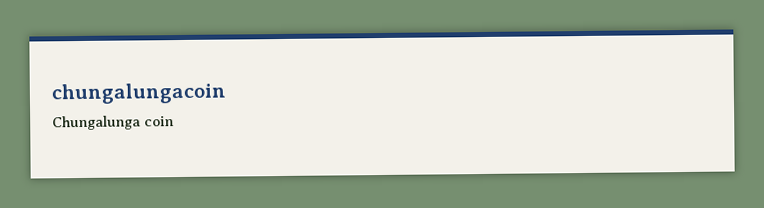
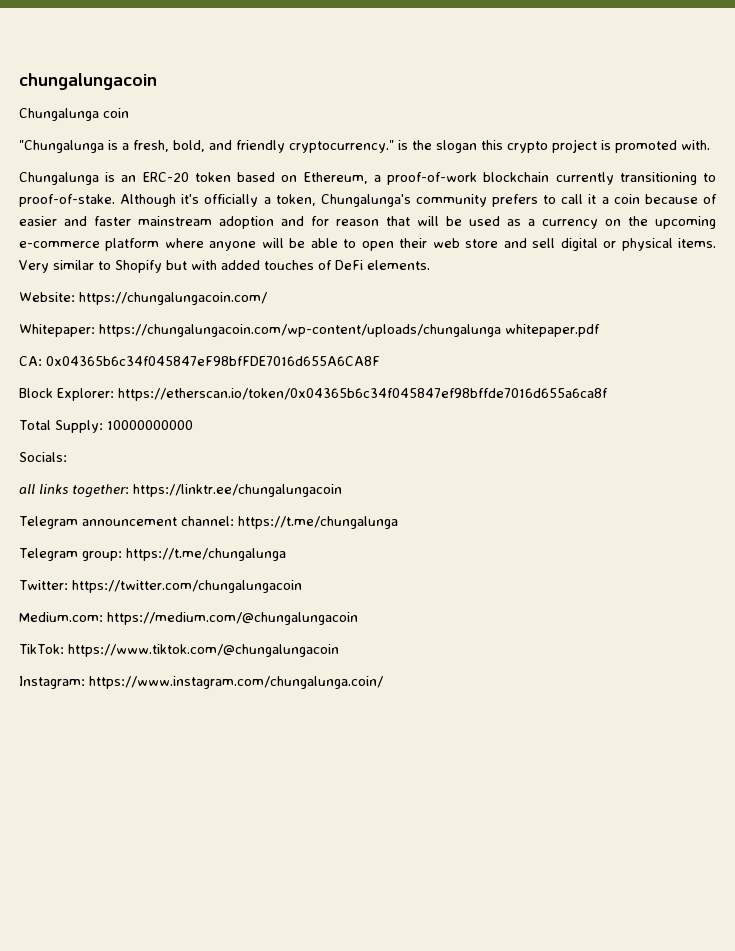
(174, 121) none -> [19,139,710,153] [19,172,717,185] [19,194,717,207] [19,216,716,229] [19,238,717,251] [19,260,430,273] [19,292,267,305] [19,324,600,337] [19,356,380,366] [19,388,608,401] [19,420,193,433] [19,452,67,462] [19,484,342,498] [19,516,398,529] [19,548,286,561] [19,580,302,593] [19,612,358,625] [19,644,339,657] [19,676,383,689] // "Chungalunga is a fresh, bold, and friendly cryptocurrency." is the slogan this crypto project is promoted with. // Chungalunga is an ERC-20 token based on Ethereum, a proof-of-work blockchain currently transitioning to proof-of-stake. Although it's officially a token, Chungalunga's community prefers to call it a coin because of easier and faster mainstream adoption and for reason that will be used as a currency on the upcoming e-commerce platform where anyone will be able to open their web store and sell digital or physical items. Very similar to Shopify but with added touches of DeFi elements. // Website: https://chungalungacoin.com/ // Whitepaper: https://chungalungacoin.com/wp-content/uploads/chungalunga whitepaper.pdf // CA: 0x04365b6c34f045847eF98bfFDE7016d655A6CA8F // Block Explorer: https://etherscan.io/token/0x04365b6c34f045847ef98bffde7016d655a6ca8f // Total Supply: 10000000000 // Socials: // all links together: https://linktr.ee/chungalungacoin // Telegram announcement channel: https://t.me/chungalunga // Telegram group: https://t.me/chungalunga // Twitter: https://twitter.com/chungalungacoin // Medium.com: https://medium.com/@chungalungacoin // TikTok: https://www.tiktok.com/@chungalungacoin // Instagram: https://www.instagram.com/chungalunga.coin/

